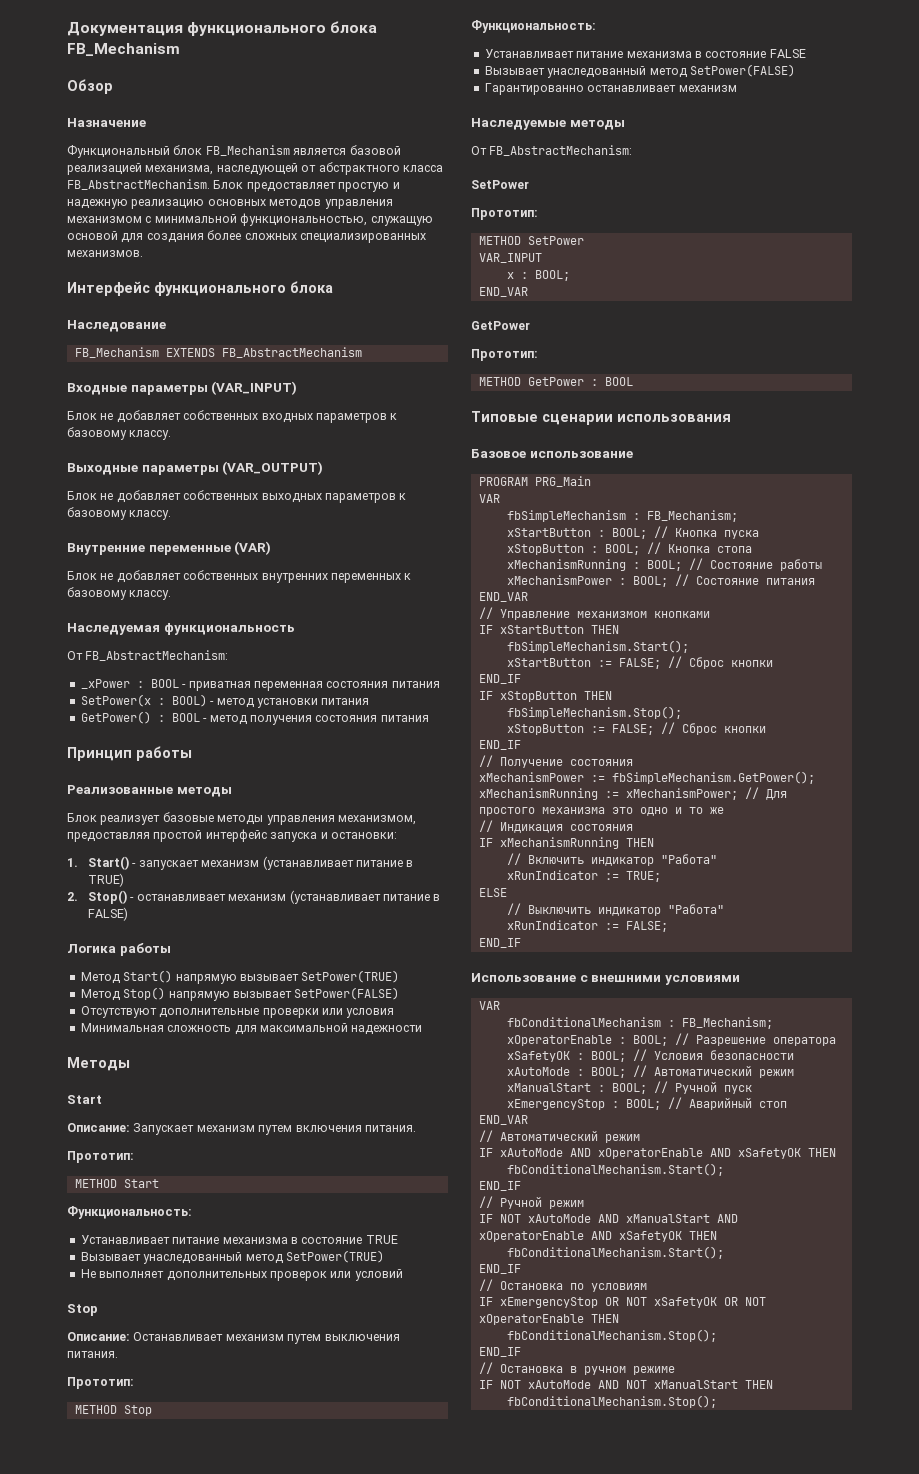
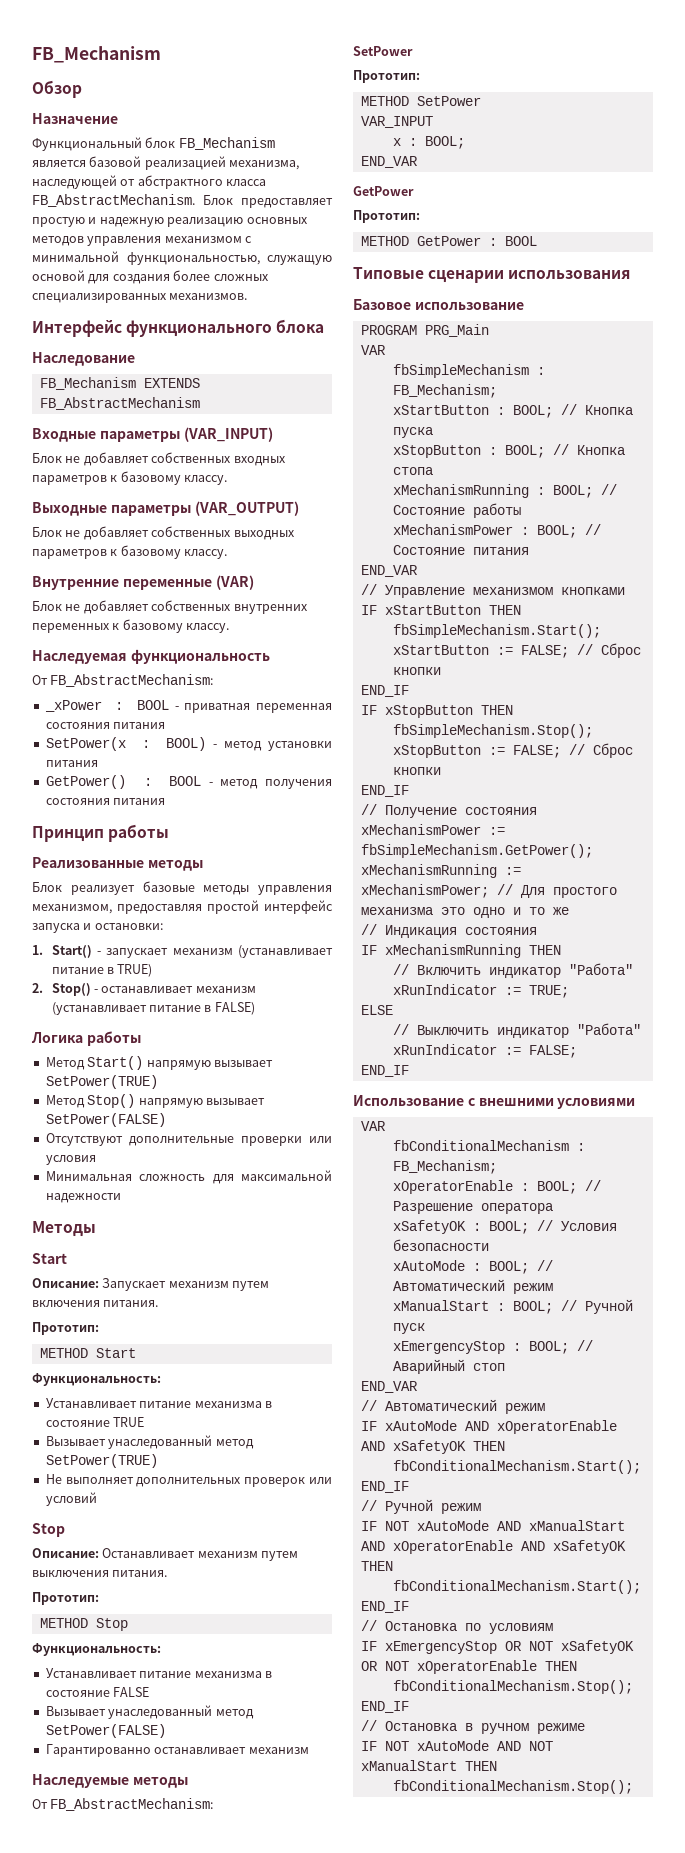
[67,21,378,36] Документация функционального блока -> (32, 54) none

